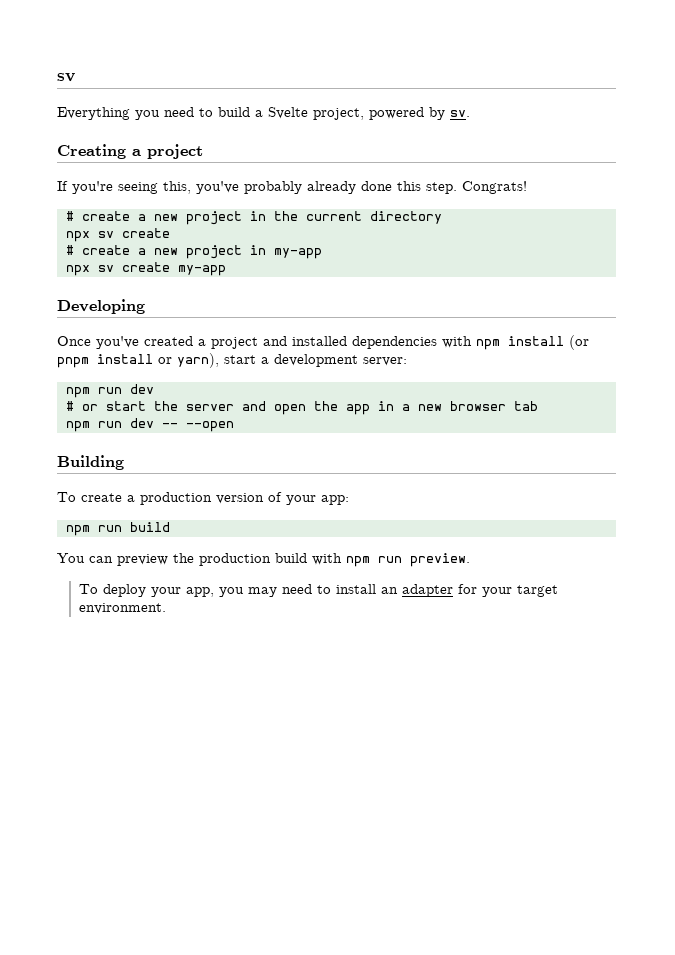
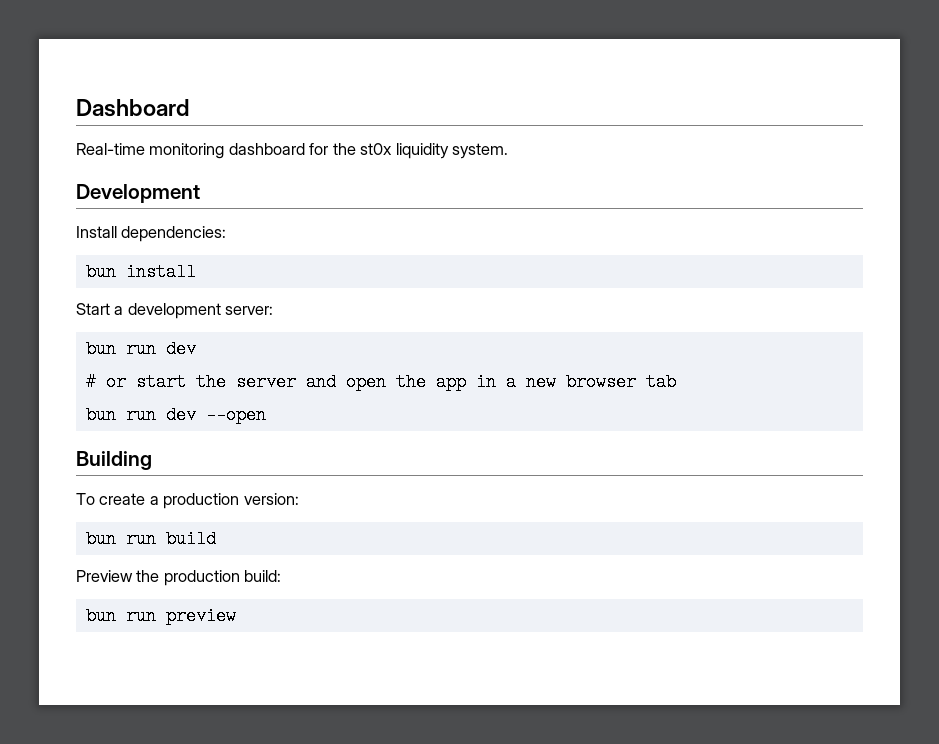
[57,73,75,82] [57,107,470,120] [57,144,203,159] [57,181,527,194] [65,211,442,225] [65,228,170,242] [65,245,322,259] [65,262,226,276] [57,299,145,314] [57,335,589,350] [57,353,256,368] sv // Everything you need to build a Svelte project, powered by sv. // Creating a project // If you're seeing this, you've probably already done this step. Congrats! // # create a new project in the current directory // npx sv create // # create a new project in my-app // npx sv create my-app // Developing // Once you've created a project and installed dependencies with npm install (or pnpm install or yarn), start -> [76,99,190,117] [76,143,509,159] [76,184,200,203] [76,226,227,242] [85,263,196,281] [76,303,110,315] Dashboard // Real-time monitoring dashboard for the st0x liquidity system. // Development // Install dependencies: // bun install // Start
[65,387,90,398] npm -> [85,340,116,358] bun
[65,418,178,432] npm run dev -- -> [85,406,196,424] bun run dev
[216,492,349,505] [65,522,170,536] [57,553,470,567] [78,584,558,597] [78,603,166,614] version of your app: // npm run build // You can preview the production build with npm run preview. // To deploy your app, you may need to install an adapter for your target environment. -> [243,493,299,505] [85,530,216,548] [76,570,282,586] [85,607,236,625] version: // bun run build // Preview the production build: // bun run preview

